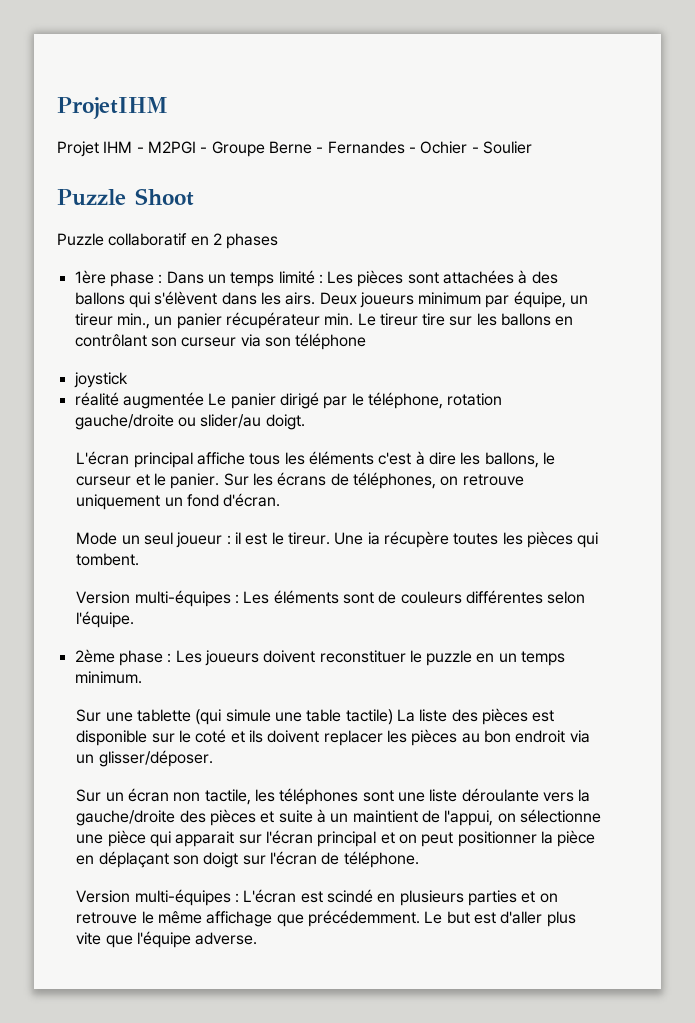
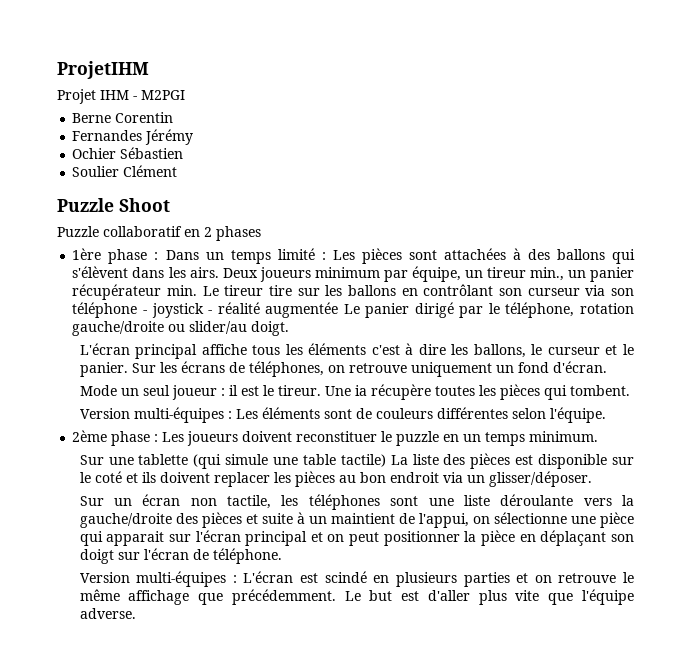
[200,141,479,157] - Groupe Berne - Fernandes - Ochier - -> [72,112,174,123] [72,129,194,145] [72,147,184,159] // Berne Corentin // Fernandes Jérémy // Ochier Sébastien //
(532, 147) none -> [123,165,178,177] Clément
(367, 341) // -> [142,310,147,314] -
(128, 380) // -> [208,310,213,314] -

